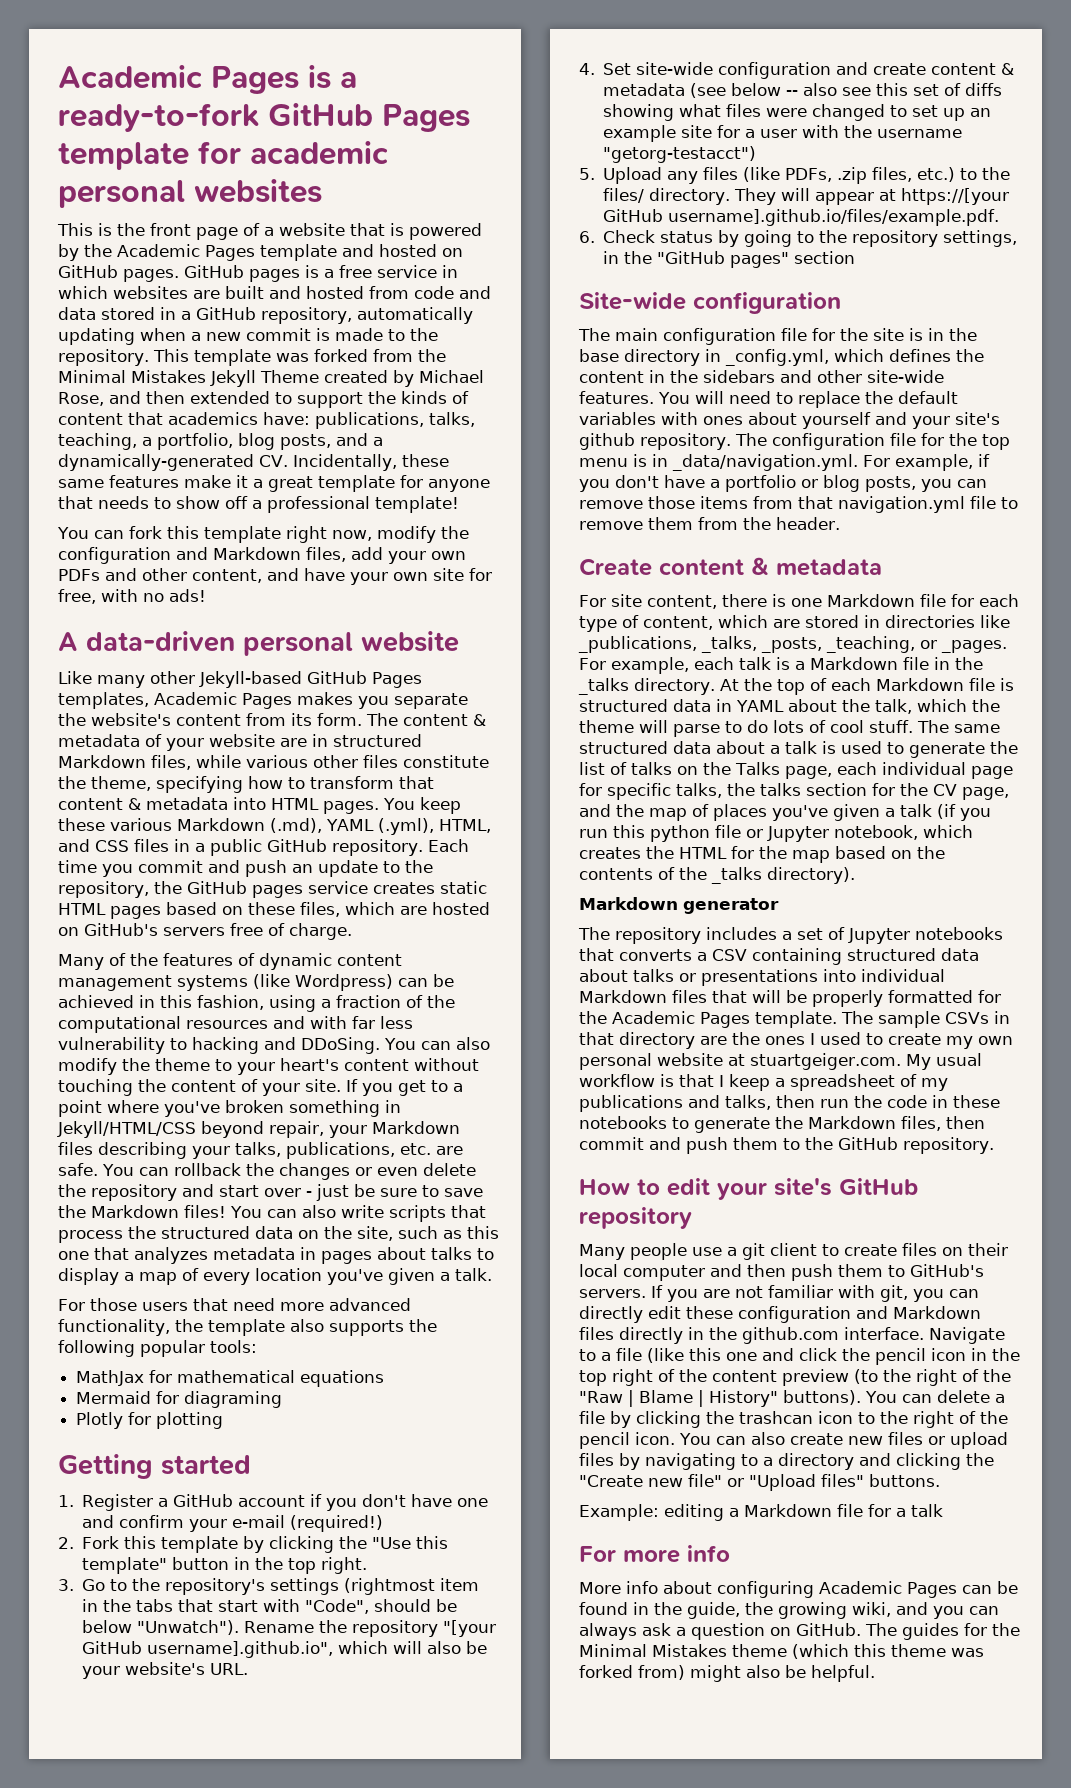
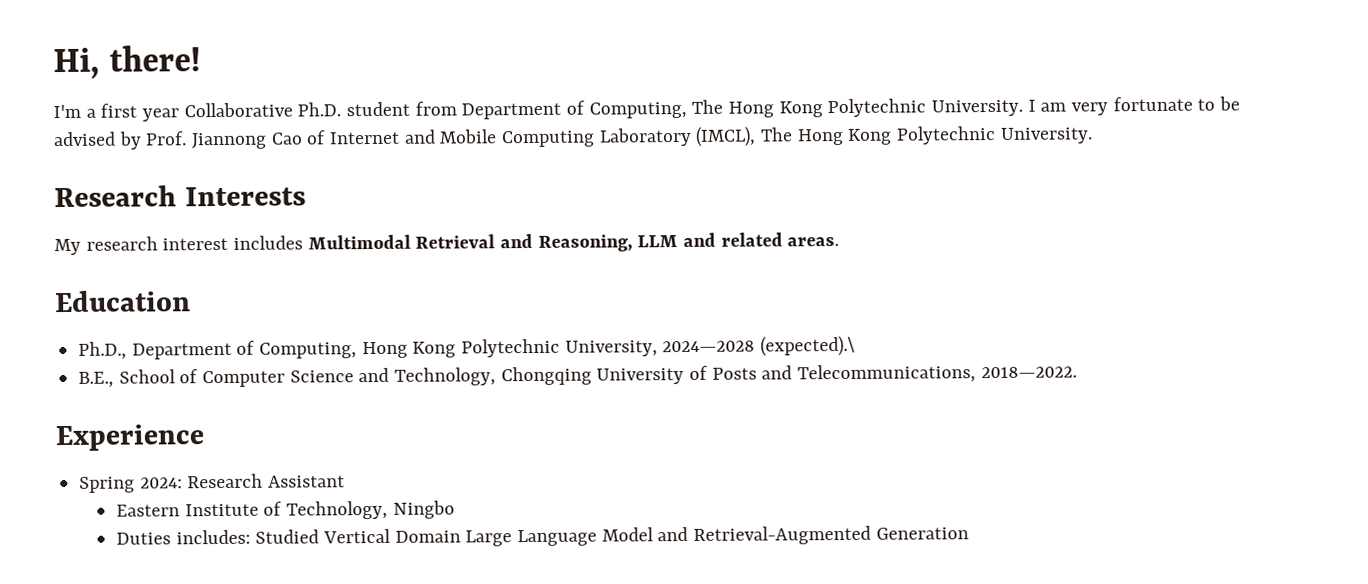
[58,65,357,94] [58,103,470,132] [58,141,389,170] [58,179,322,208] [57,223,482,240] [58,244,463,261] [58,265,458,282] [58,286,491,299] [58,307,473,324] [58,328,438,345] [58,349,446,366] [58,370,484,387] [58,391,469,408] [58,412,475,429] [58,433,383,450] [58,454,449,471] [58,475,490,492] [58,496,459,513] [57,526,469,543] [58,547,466,564] [58,568,492,585] [58,589,206,604] [58,631,459,656] [58,671,422,688] [58,692,468,709] [58,713,486,726] [58,734,422,751] [58,755,489,770] [58,776,434,793] [58,797,461,814] [58,818,491,835] [58,839,469,856] [58,860,433,877] [58,881,487,898] [58,902,490,919] [58,923,352,940] [58,953,402,970] [58,974,454,991] [58,995,455,1012] [58,1016,413,1033] [58,1037,490,1054] [58,1058,479,1075] [58,1079,463,1096] [58,1100,401,1117] [57,1121,460,1138] [58,1142,463,1159] [58,1163,476,1180] [58,1184,483,1201] [58,1205,486,1222] [58,1226,499,1243] [58,1247,494,1264] [58,1268,492,1285] [58,1298,411,1311] [58,1319,437,1336] [58,1340,257,1357] [76,1370,385,1387] [76,1391,283,1408] [76,1412,224,1429] [58,1454,251,1479] [58,1494,489,1511] [82,1515,384,1532] [58,1536,449,1553] [82,1557,368,1574] [58,1578,480,1595] [82,1599,458,1614] [82,1620,497,1637] [82,1641,488,1658] [82,1662,249,1679] [579,62,1015,79] [603,83,1003,98] [603,104,992,121] [603,125,963,142] [603,146,757,163] [579,167,1011,184] [603,188,1010,205] [603,209,1000,226] [579,230,1018,247] [603,251,856,268] [579,292,841,314] [578,328,977,345] [579,349,984,366] [579,370,944,383] [579,391,958,408] [579,412,1000,429] [579,433,1010,450] [579,454,990,471] [579,475,987,492] [579,496,1018,513] [579,517,840,530] [579,557,882,576] [579,594,1019,609] [579,615,1010,632] [578,636,1007,653] [579,657,983,674] [578,678,1014,695] [579,699,1000,714] [579,720,1000,737] [579,741,1018,758] [579,762,1013,779] [579,783,1009,800] [579,804,991,821] [579,825,973,842] [579,846,945,863] [579,867,855,884] [579,897,779,914] [578,927,1003,944] [579,948,979,965] [579,969,945,986] [579,990,1001,1007] [579,1011,1010,1028] [579,1032,1013,1049] [579,1053,982,1070] [579,1074,948,1091] [579,1095,1000,1112] [579,1116,985,1133] [579,1137,994,1154] [579,1178,918,1200] [579,1207,692,1229] [579,1243,1008,1260] [579,1264,984,1281] [579,1285,979,1302] [579,1306,981,1323] [579,1327,1005,1344] [579,1348,1020,1365] [579,1369,1011,1386] [579,1390,1005,1407] [579,1411,1008,1428] [579,1432,1008,1449] [579,1453,994,1470] [579,1474,940,1491] [579,1504,943,1521] [579,1545,730,1563] [579,1581,1018,1598] [579,1602,999,1619] [579,1623,1020,1640] [579,1644,984,1659] [579,1665,875,1682] Academic Pages is a ready-to-fork GitHub Pages template for academic personal websites // This is the front page of a website that is powered by the Academic Pages template and hosted on GitHub pages. GitHub pages is a free service in which websites are built and hosted from code and data stored in a GitHub repository, automatically updating when a new commit is made to the repository. This template was forked from the Minimal Mistakes Jekyll Theme created by Michael Rose, and then extended to support the kinds of content that academics have: publications, talks, teaching, a portfolio, blog posts, and a dynamically-generated CV. Incidentally, these same features make it a great template for anyone that needs to show off a professional template! // You can fork this template right now, modify the configuration and Markdown files, add your own PDFs and other content, and have your own site for free, with no ads! // A data-driven personal website // Like many other Jekyll-based GitHub Pages templates, Academic Pages makes you separate the website's content from its form. The content & metadata of your website are in structured Markdown files, while various other files constitute the theme, specifying how to transform that content & metadata into HTML pages. You keep these various Markdown (.md), YAML (.yml), HTML, and CSS files in a public GitHub repository. Each time you commit and push an update to the repository, the GitHub pages service creates static HTML pages based on these files, which are hosted on GitHub's servers free of charge. // Many of the features of dynamic content management systems (like Wordpress) can be achieved in this fashion, using a fraction of the computational resources and with far less vulnerability to hacking and DDoSing. You can also modify the theme to your heart's content without touching the content of your site. If you get to a point where you've broken something in Jekyll/HTML/CSS beyond repair, your Markdown files describing your talks, publications, etc. are safe. You can rollback the changes or even delete the repository and start over - just be sure to save the Markdown files! You can also write scripts that process the structured data on the site, such as this one that analyzes metadata in pages about talks to display a map of every location you've given a talk. // For those users that need more advanced functionality, the template also supports the following popular tools: // MathJax for mathematical equations // Mermaid for diagraming // Plotly for plotting // Getting started // 1. Register a GitHub account if you don't have one and confirm your e-mail (required!) // 2. Fork this template by clicking the "Use this template" button in the top right. // 3. Go to the repository's settings (rightmost item in the tabs that start with "Code", should be below "Unwatch"). Rename the repository "[your GitHub username].github.io", which will also be your website's URL. // 4. Set site-wide configuration and create content & metadata (see below -- also see this set of diffs showing what files were changed to set up an example site for a user with the username "getorg-testacct") // 5. Upload any files (like PDFs, .zip files, etc.) to the files/ directory. They will appear at https://[your GitHub username].github.io/files/example.pdf. // 6. Check status by going to the repository settings, in the "GitHub pages" section // Site-wide configuration // The main configuration file for the site is in the base directory in _config.yml, which defines the content in the sidebars and other site-wide features. You will need to replace the default variables with ones about yourself and your site's github repository. The configuration file for the top menu is in _data/navigation.yml. For example, if you don't have a portfolio or blog posts, you can remove those items from that navigation.yml file to remove them from the header. // Create content & metadata // For site content, there is one Markdown file for each type of content, which are stored in directories like _publications, _talks, _posts, _teaching, or _pages. For example, each talk is a Markdown file in the _talks directory. At the top of each Markdown file is structured data in YAML about the talk, which the theme will parse to do lots of cool stuff. The same structured data about a talk is used to generate the list of talks on the Talks page, each individual page for specific talks, the talks section for the CV page, and the map of places you've given a talk (if you run this python file or Jupyter notebook, which creates the HTML for the map based on the contents of the _talks directory). // Markdown generator // The repository includes a set of Jupyter notebooks that converts a CSV containing structured data about talks or presentations into individual Markdown files that will be properly formatted for the Academic Pages template. The sample CSVs in that directory are the ones I used to create my own personal website at stuartgeiger.com. My usual workflow is that I keep a spreadsheet of my publications and talks, then run the code in these notebooks to generate the Markdown files, then commit and push them to the GitHub repository. // How to edit your site's GitHub repository // Many people use a git client to create files on their local computer and then push them to GitHub's servers. If you are not familiar with git, you can directly edit these configuration and Markdown files directly in the github.com interface. Navigate to a file (like this one and click the pencil icon in the top right of the content preview (to the right of the "Raw | Blame | History" buttons). You can delete a file by clicking the trashcan icon to the right of the pencil icon. You can also create new files or upload files by navigating to a directory and clicking the "Create new file" or "Upload files" buttons. // Example: editing a Markdown file for a talk // For more info // More info about configuring Academic Pages can be found in the guide, the growing wiki, and you can always ask a question on GitHub. The guides for the Minimal Mistakes theme (which this theme was forked from) might also be helpful. -> [53,45,202,80] [53,96,1241,122] [53,125,1093,150] [54,185,306,208] [54,232,840,256] [54,290,191,313] [78,335,856,360] [78,364,1077,388] [55,424,205,452] [79,473,346,493] [116,500,455,520] [116,525,969,547] Hi, there! // I'm a first year Collaborative Ph.D. student from Department of Computing, The Hong Kong Polytechnic University. I am very fortunate to be advised by Prof. Jiannong Cao of Internet and Mobile Computing Laboratory (IMCL), The Hong Kong Polytechnic University. // Research Interests // My research interest includes Multimodal Retrieval and Reasoning, LLM and related areas. // Education // Ph.D., Department of Computing, Hong Kong Polytechnic University, 2024—2028 (expected).\ // B.E., School of Computer Science and Technology, Chongqing University of Posts and Telecommunications, 2018—2022. // Experience // Spring 2024: Research Assistant // Eastern Institute of Technology, Ningbo // Duties includes: Studied Vertical Domain Large Language Model and Retrieval-Augmented Generation

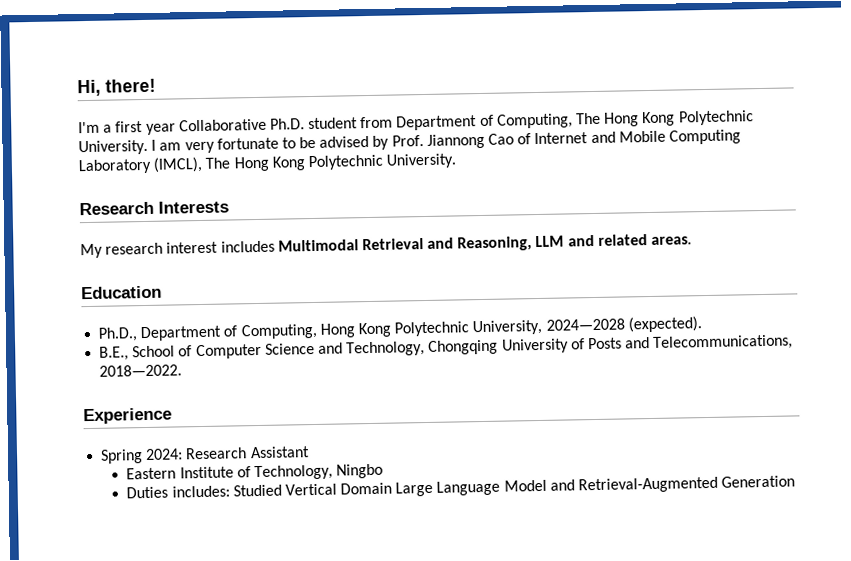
[760,335,856,357] (expected).\ -> [627,316,702,333] (expected).

